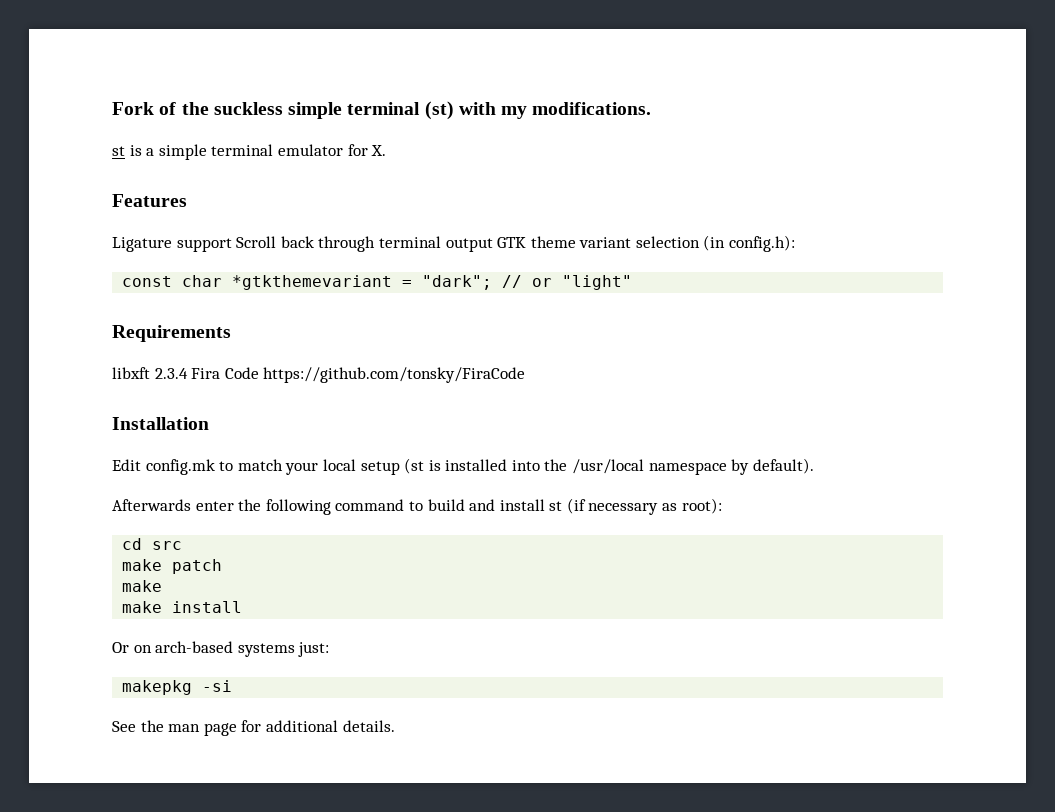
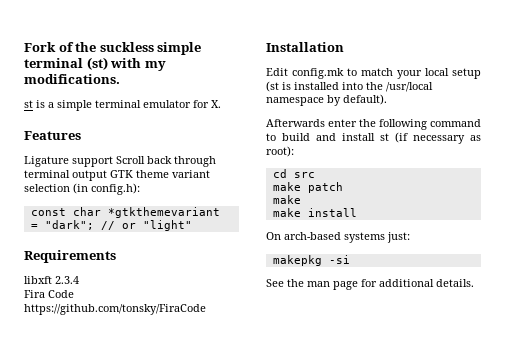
(188, 373) none -> (79, 280) //
[112,642,152,653] Or on -> [266,232,281,240] On

